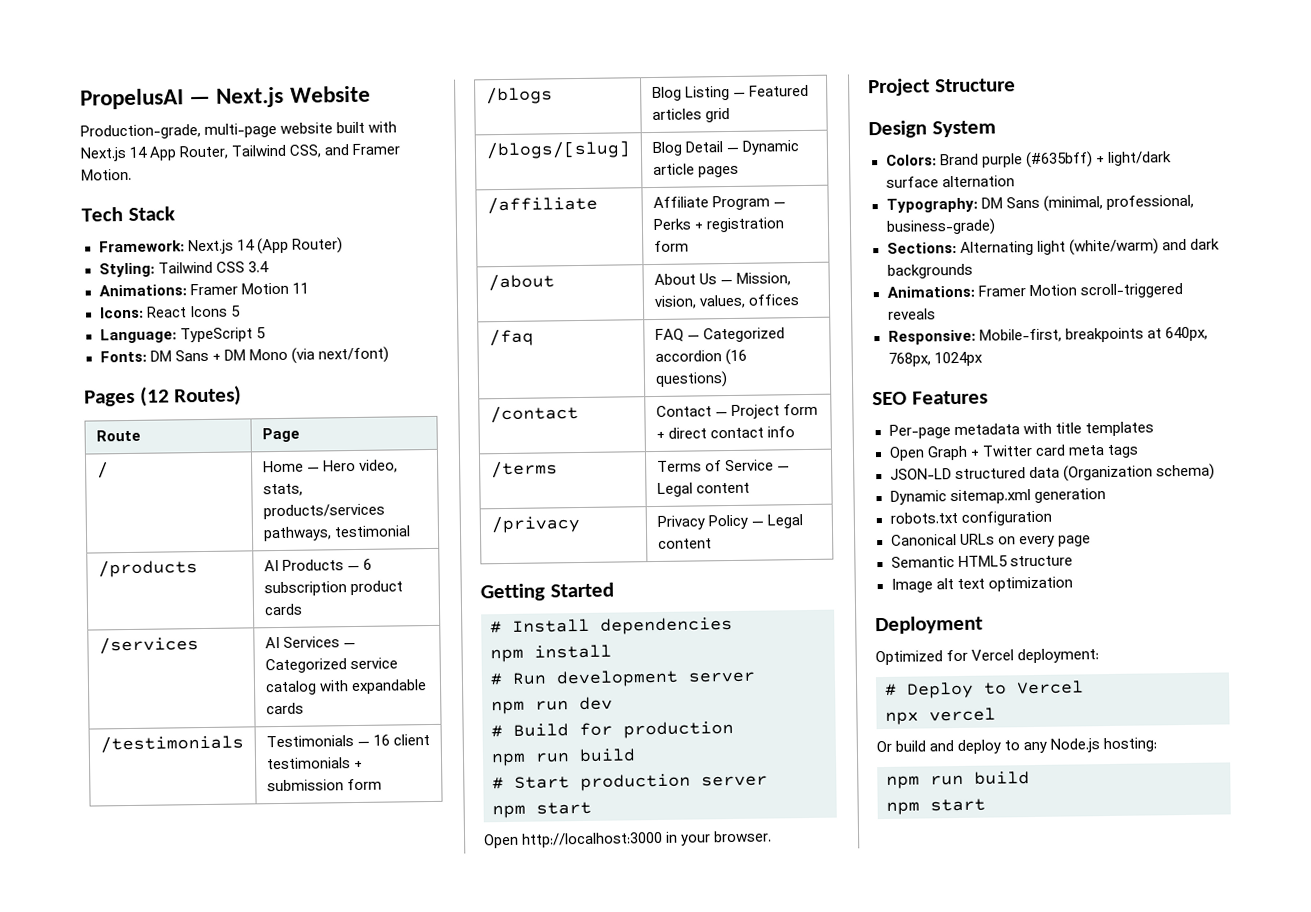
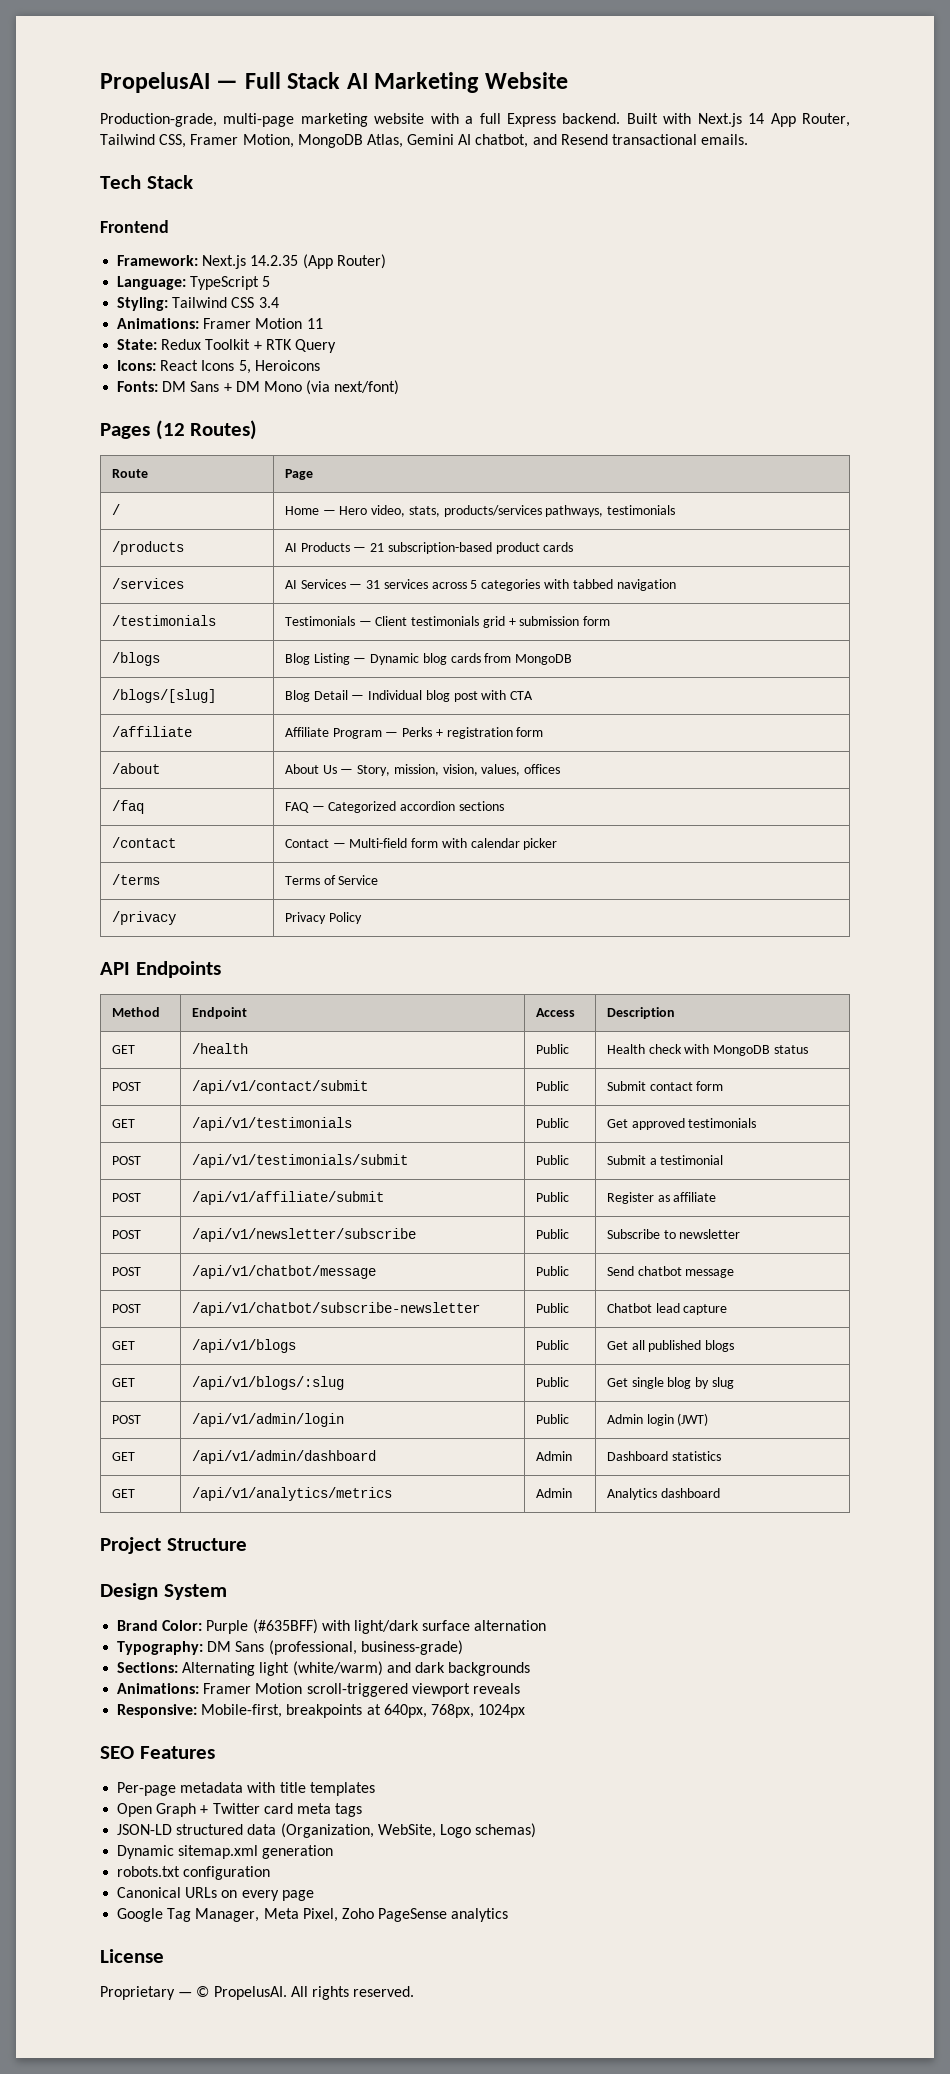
[216,86,285,108] Next.js -> [244,72,480,93] Full Stack AI Marketing
[280,121,366,134] website built -> [300,113,658,127] marketing website with a full Express backend. Built
[324,143,401,156] [81,168,132,181] and Framer Motion. -> [190,134,749,148] Framer Motion, MongoDB Atlas, Gemini AI chatbot, and Resend transactional emails.
(175, 213) none -> [100,220,169,233] // Frontend
[236,239,255,251] 14 -> [250,255,299,266] 14.2.35
(343, 245) none -> [117,276,271,290] // Language: TypeScript 5
(309, 288) none -> [117,339,336,353] // State: Redux Toolkit + RTK Query
[229,305,241,317] [99,327,266,344] 5 // Language: TypeScript 5 -> [238,360,320,374] 5, Heroicons
[333,525,411,538] testimonial -> [607,505,676,515] testimonials
[362,558,372,570] [263,581,347,597] 6 subscription -> [370,542,492,554] 21 subscription-based
[264,657,398,674] [264,679,427,696] [265,702,304,715] Categorized service catalog with expandable cards -> [366,579,676,591] 31 services across 5 categories with tabbed navigation
[372,734,430,746] [265,757,351,770] 16 client testimonials -> [375,616,505,628] Client testimonials grid
[748,84,809,97] [651,107,730,123] Featured articles grid -> [370,653,573,665] Dynamic blog cards from MongoDB
[741,140,800,155] [652,163,739,178] Dynamic article pages -> [368,690,534,702] Individual blog post with CTA
[735,272,791,286] Mission, -> [357,764,439,776] Story, mission,
[724,348,747,366] [654,371,728,388] (16 questions) -> [458,801,504,811] sections
[730,403,818,420] [655,426,795,439] Project form + direct contact info -> [349,838,558,850] Multi-field form with calendar picker
[776,466,790,471] [656,482,750,497] — Legal content -> (379, 880) none
[750,514,803,529] [657,538,712,549] [480,582,614,602] [490,616,733,635] [490,644,612,663] [490,669,756,688] [491,696,613,715] [491,720,734,739] [491,748,636,767] [492,773,768,792] [492,801,592,819] [484,830,773,849] — Legal content // Getting Started // # Install dependencies // npm install // # Run development server // npm run dev // # Build for production // npm run build // # Start production server // npm start // Open http://localhost:3000 in your browser. -> [100,961,221,978] [111,1007,160,1017] [191,1007,247,1019] [535,1008,575,1017] [606,1007,675,1019] [111,1045,135,1054] [191,1043,248,1054] [535,1044,569,1054] [606,1044,808,1056] [111,1082,141,1091] [191,1080,368,1094] [535,1081,569,1091] [606,1081,724,1091] [111,1119,135,1128] [191,1117,352,1131] [535,1118,569,1128] [606,1118,757,1130] [111,1156,141,1165] [191,1154,408,1168] [535,1155,569,1165] [606,1155,724,1165] [111,1193,141,1202] [191,1191,384,1205] [535,1192,569,1202] [606,1192,717,1204] [111,1230,141,1239] [191,1228,416,1242] [535,1229,569,1239] [606,1229,741,1239] [111,1267,141,1276] [191,1265,376,1279] [535,1266,569,1276] [606,1266,735,1278] [111,1304,141,1313] [191,1302,480,1316] [535,1303,569,1313] [606,1303,728,1315] [111,1341,135,1350] [191,1339,296,1353] [535,1340,569,1350] [606,1340,735,1352] [111,1378,135,1387] [191,1376,344,1390] [535,1377,569,1387] [606,1377,734,1389] [111,1415,141,1424] [191,1413,344,1427] [535,1414,569,1424] [606,1413,709,1426] [111,1452,135,1461] [191,1450,376,1464] [535,1451,572,1461] [606,1451,721,1461] [111,1489,135,1498] [191,1487,392,1501] [535,1488,572,1498] [606,1488,720,1500] // API Endpoints // Method | Endpoint | Access | Description // GET | /health | Public | Health check with MongoDB status // POST | /api/v1/contact/submit | Public | Submit contact form // GET | /api/v1/testimonials | Public | Get approved testimonials // POST | /api/v1/testimonials/submit | Public | Submit a testimonial // POST | /api/v1/affiliate/submit | Public | Register as affiliate // POST | /api/v1/newsletter/subscribe | Public | Subscribe to newsletter // POST | /api/v1/chatbot/message | Public | Send chatbot message // POST | /api/v1/chatbot/subscribe-newsletter | Public | Chatbot lead capture // GET | /api/v1/blogs | Public | Get all published blogs // GET | /api/v1/blogs/:slug | Public | Get single blog by slug // POST | /api/v1/admin/login | Public | Admin login (JWT) // GET | /api/v1/admin/dashboard | Admin | Dashboard statistics // GET | /api/v1/analytics/metrics | Admin | Analytics dashboard
[885,151,1105,169] Colors: Brand purple (#635bff) + -> [117,1619,350,1634] Brand Color: Purple (#635BFF) with
[1042,194,1194,212] (minimal, professional, -> [268,1640,357,1655] (professional,
(1183, 290) none -> [411,1683,470,1697] viewport
[1062,463,1215,482] (Organization schema) -> [280,1823,537,1838] (Organization, WebSite, Logo schemas)
[890,555,1073,568] [890,576,1073,593] [875,615,983,635] [875,648,1100,666] [885,680,1084,699] [885,707,996,725] [876,737,1158,755] [886,771,1030,789] [886,798,986,815] Semantic HTML5 structure // Image alt text optimization // Deployment // Optimized for Vercel deployment: // # Deploy to Vercel // npx vercel // Or build and deploy to any Node.js hosting: // npm run build // npm start -> [117,1908,509,1922] [100,1949,164,1963] [100,1986,415,2000] Google Tag Manager, Meta Pixel, Zoho PageSense analytics // License // Proprietary — © PropelusAI. All rights reserved.

